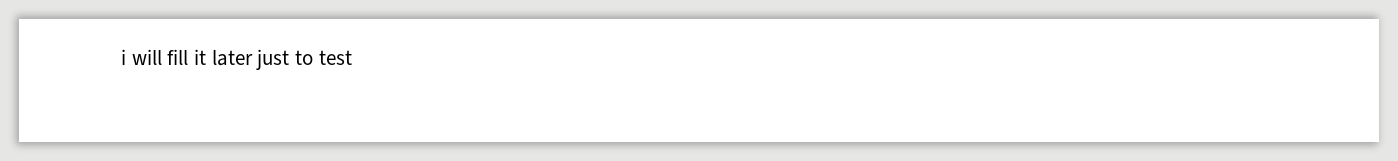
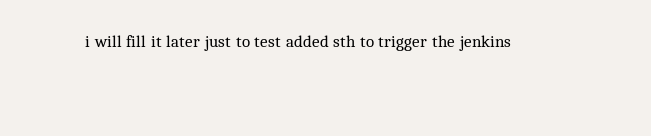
(352, 57) none -> [285,35,511,51] added sth to trigger the jenkins

